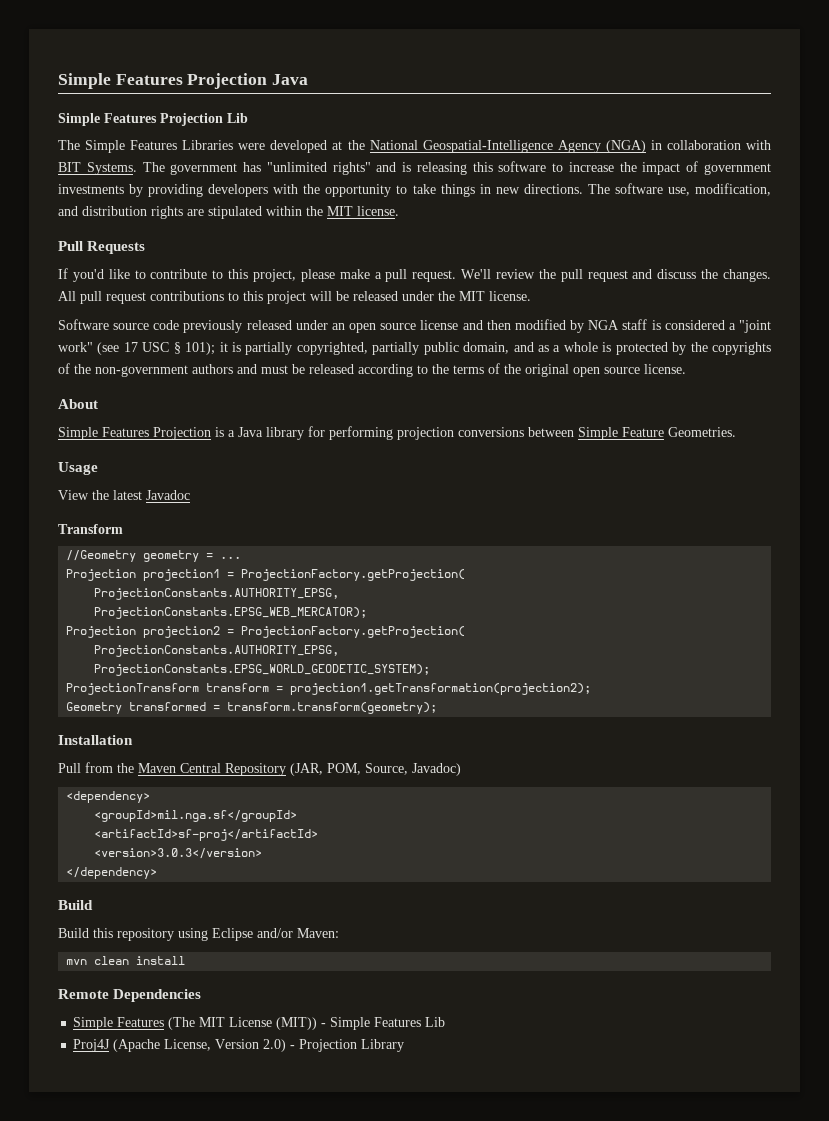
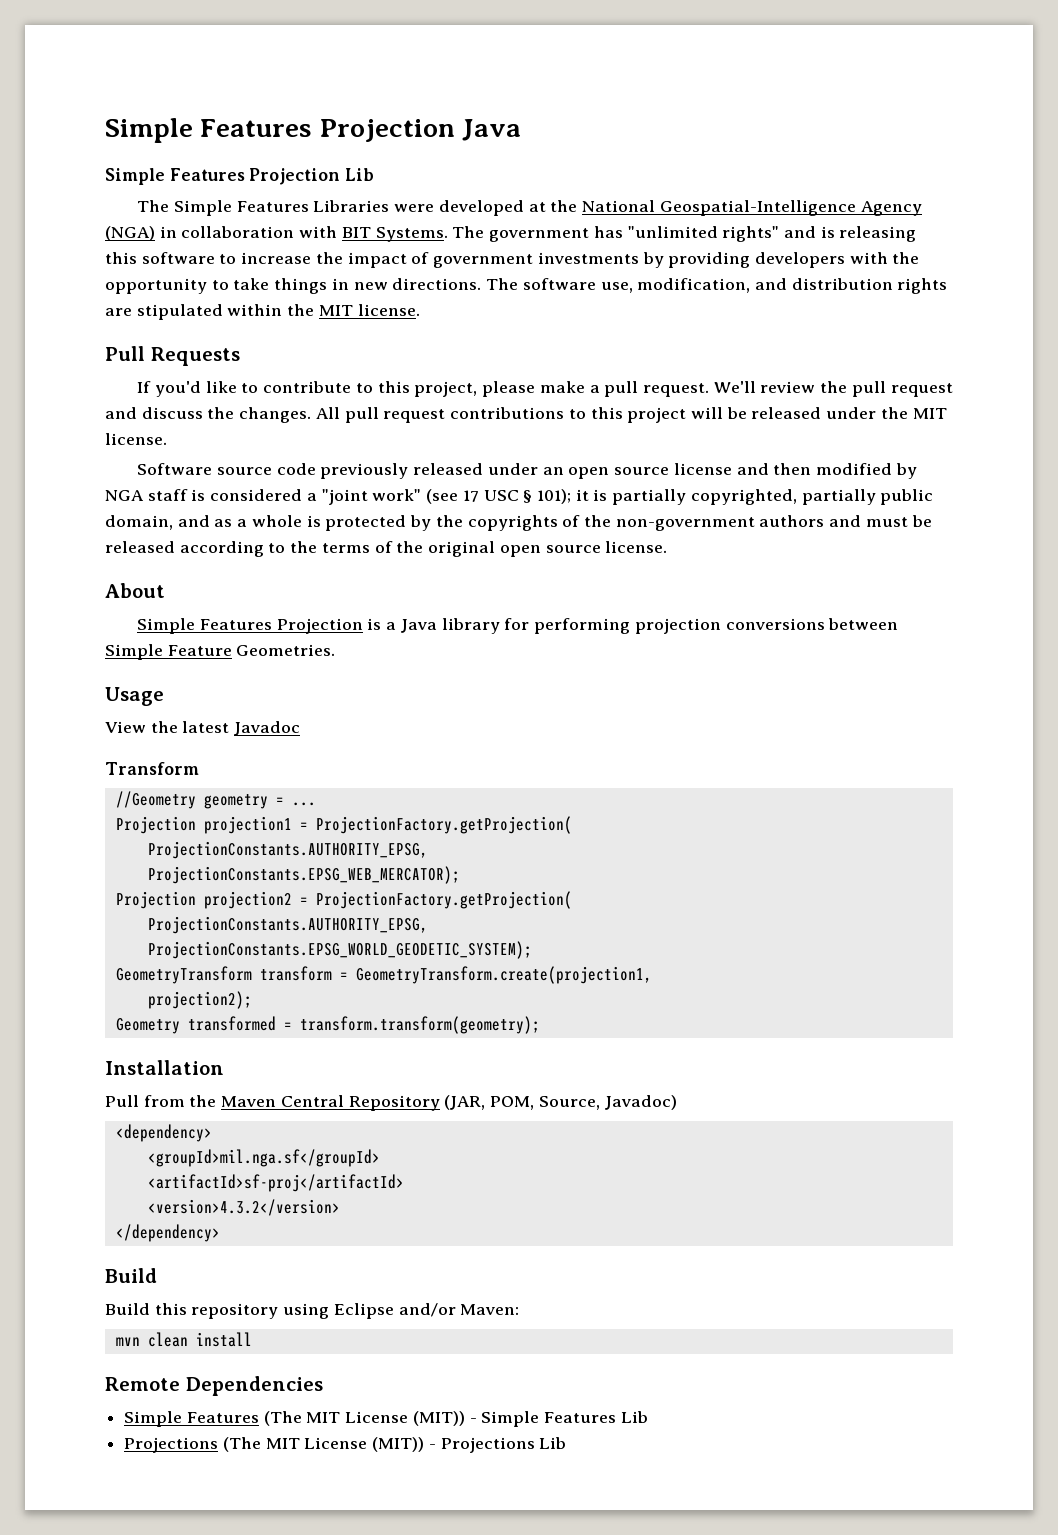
[66,683,200,695] ProjectionTransform -> [115,966,252,984] GeometryTransform
[290,683,592,695] projection1.getTransformation(projection2); -> [355,966,652,984] [147,991,252,1009] GeometryTransform.create(projection1, // projection2);
[94,848,263,859] <version>3.0.3</version> -> [147,1199,340,1216] <version>4.3.2</version>
[73,1039,405,1052] Proj4J (Apache License, Version 2.0) - Projection Library -> [124,1437,567,1453] Projections (The MIT License (MIT)) - Projections Lib

